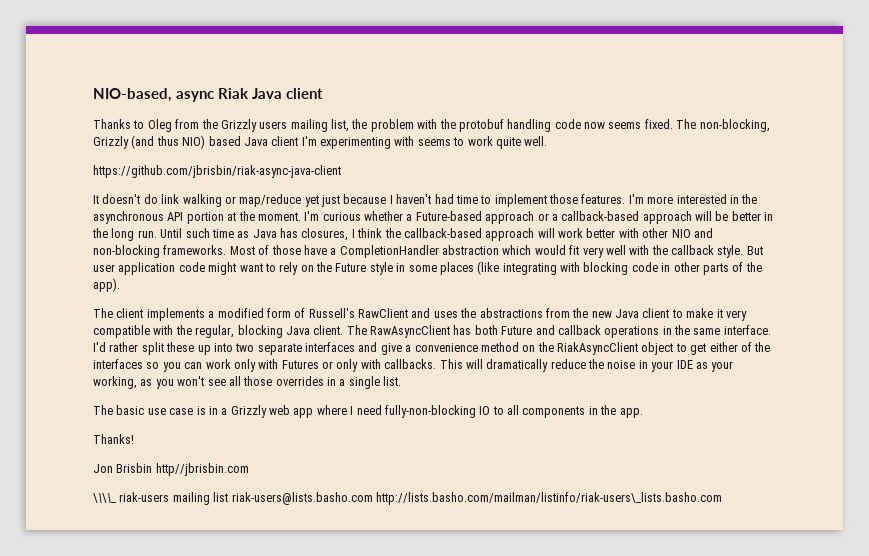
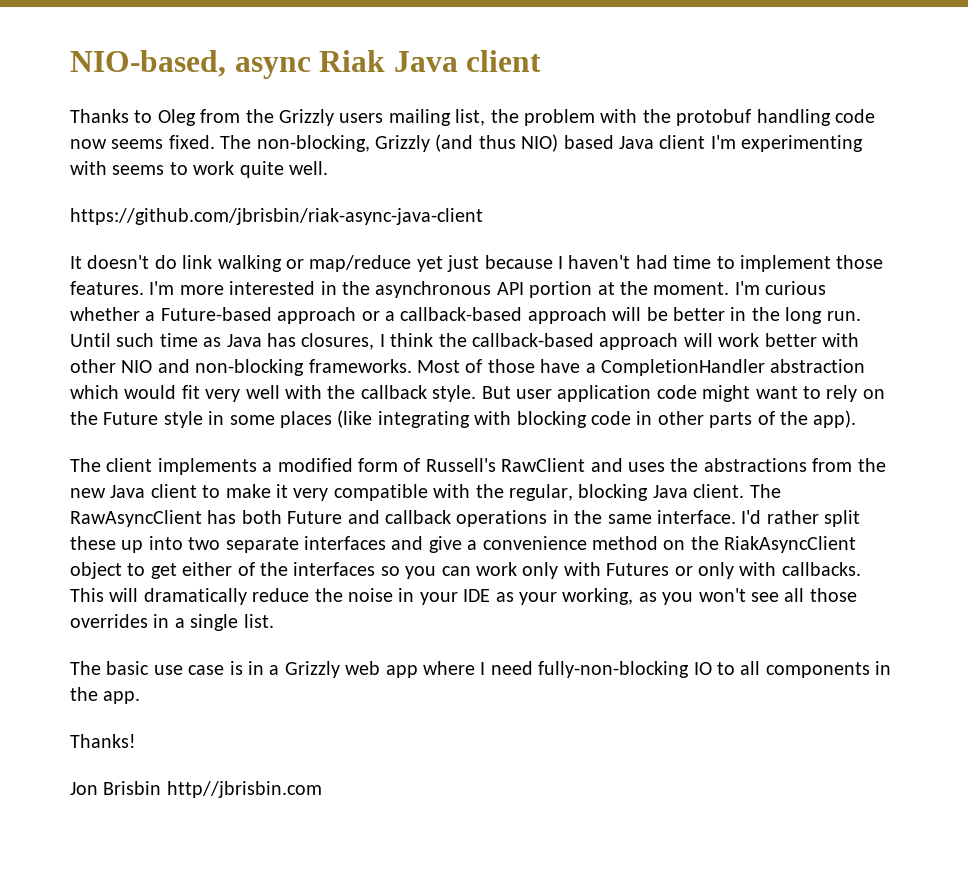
[93,492,722,505] // \\\\_ riak-users mailing list riak-users@lists.basho.com http://lists.basho.com/mailman/listinfo/riak-users\_lists.basho.com -> (322, 789) none

